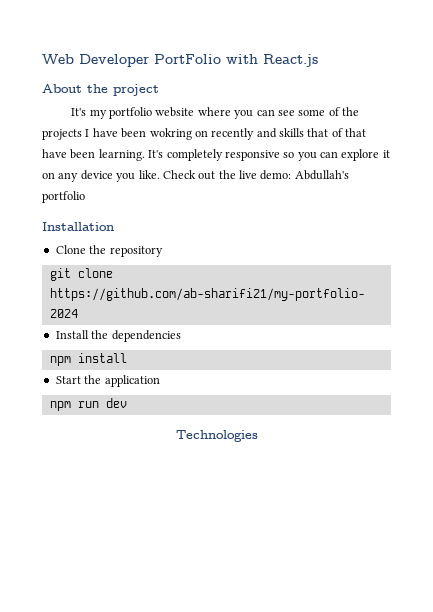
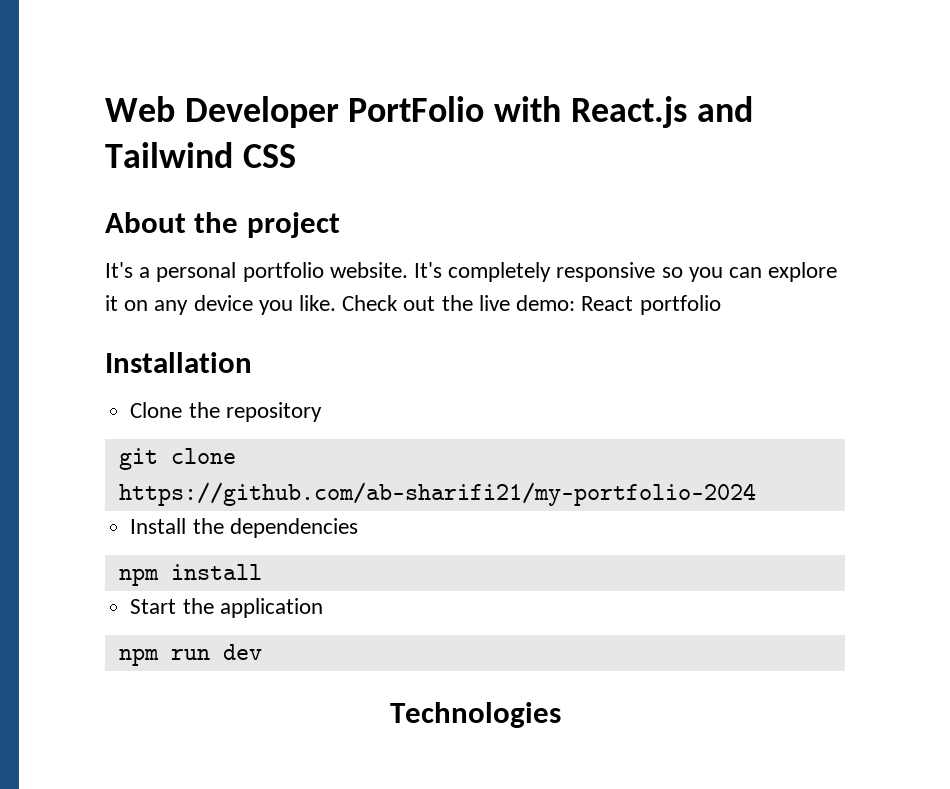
(318, 60) none -> [696,96,753,122] [105,142,296,168] and Tailwind CSS
[89,107,360,119] [42,128,367,140] [42,149,145,161] my portfolio website where you can see some of the projects I have been wokring on recently and skills that of that have been learning. -> [139,262,408,282] a personal portfolio website.
[294,170,349,180] Abdullah's -> [581,296,634,311] React

